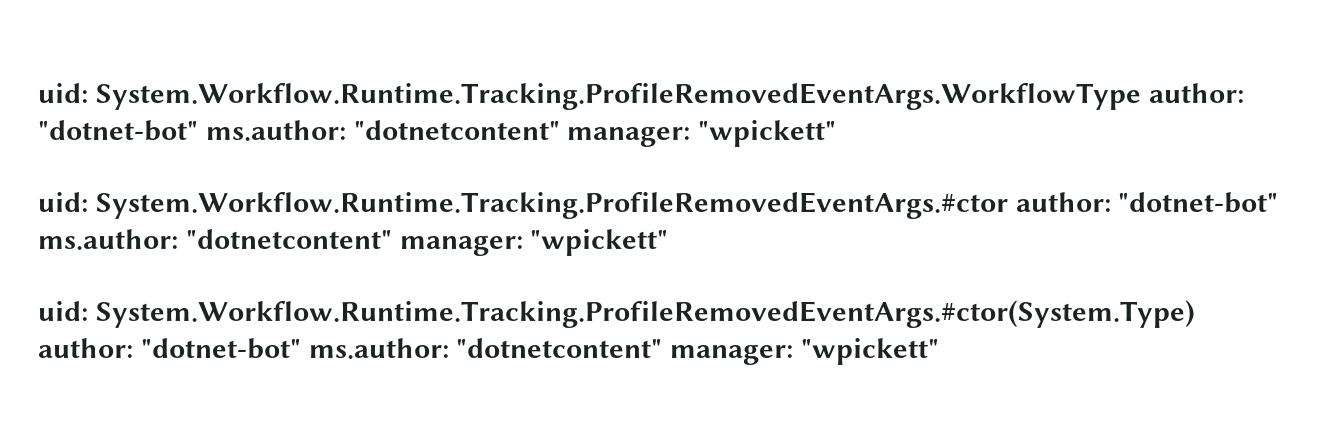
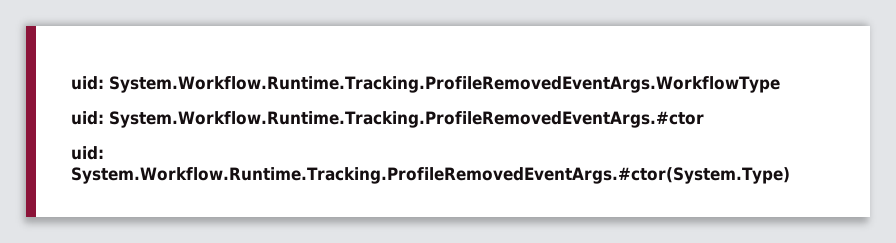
[1148,83,1244,103] [38,120,837,147] [38,192,1279,219] [38,229,669,256] [38,300,1195,328] [38,338,940,365] author: "dotnet-bot" ms.author: "dotnetcontent" manager: "wpickett" // uid: System.Workflow.Runtime.Tracking.ProfileRemovedEventArgs.#ctor author: "dotnet-bot" ms.author: "dotnetcontent" manager: "wpickett" // uid: System.Workflow.Runtime.Tracking.ProfileRemovedEventArgs.#ctor(System.Type) author: "dotnet-bot" ms.author: "dotnetcontent" manager: "wpickett" -> [71,111,704,128] [71,146,104,160] [71,167,790,184] // uid: System.Workflow.Runtime.Tracking.ProfileRemovedEventArgs.#ctor // uid: System.Workflow.Runtime.Tracking.ProfileRemovedEventArgs.#ctor(System.Type)

